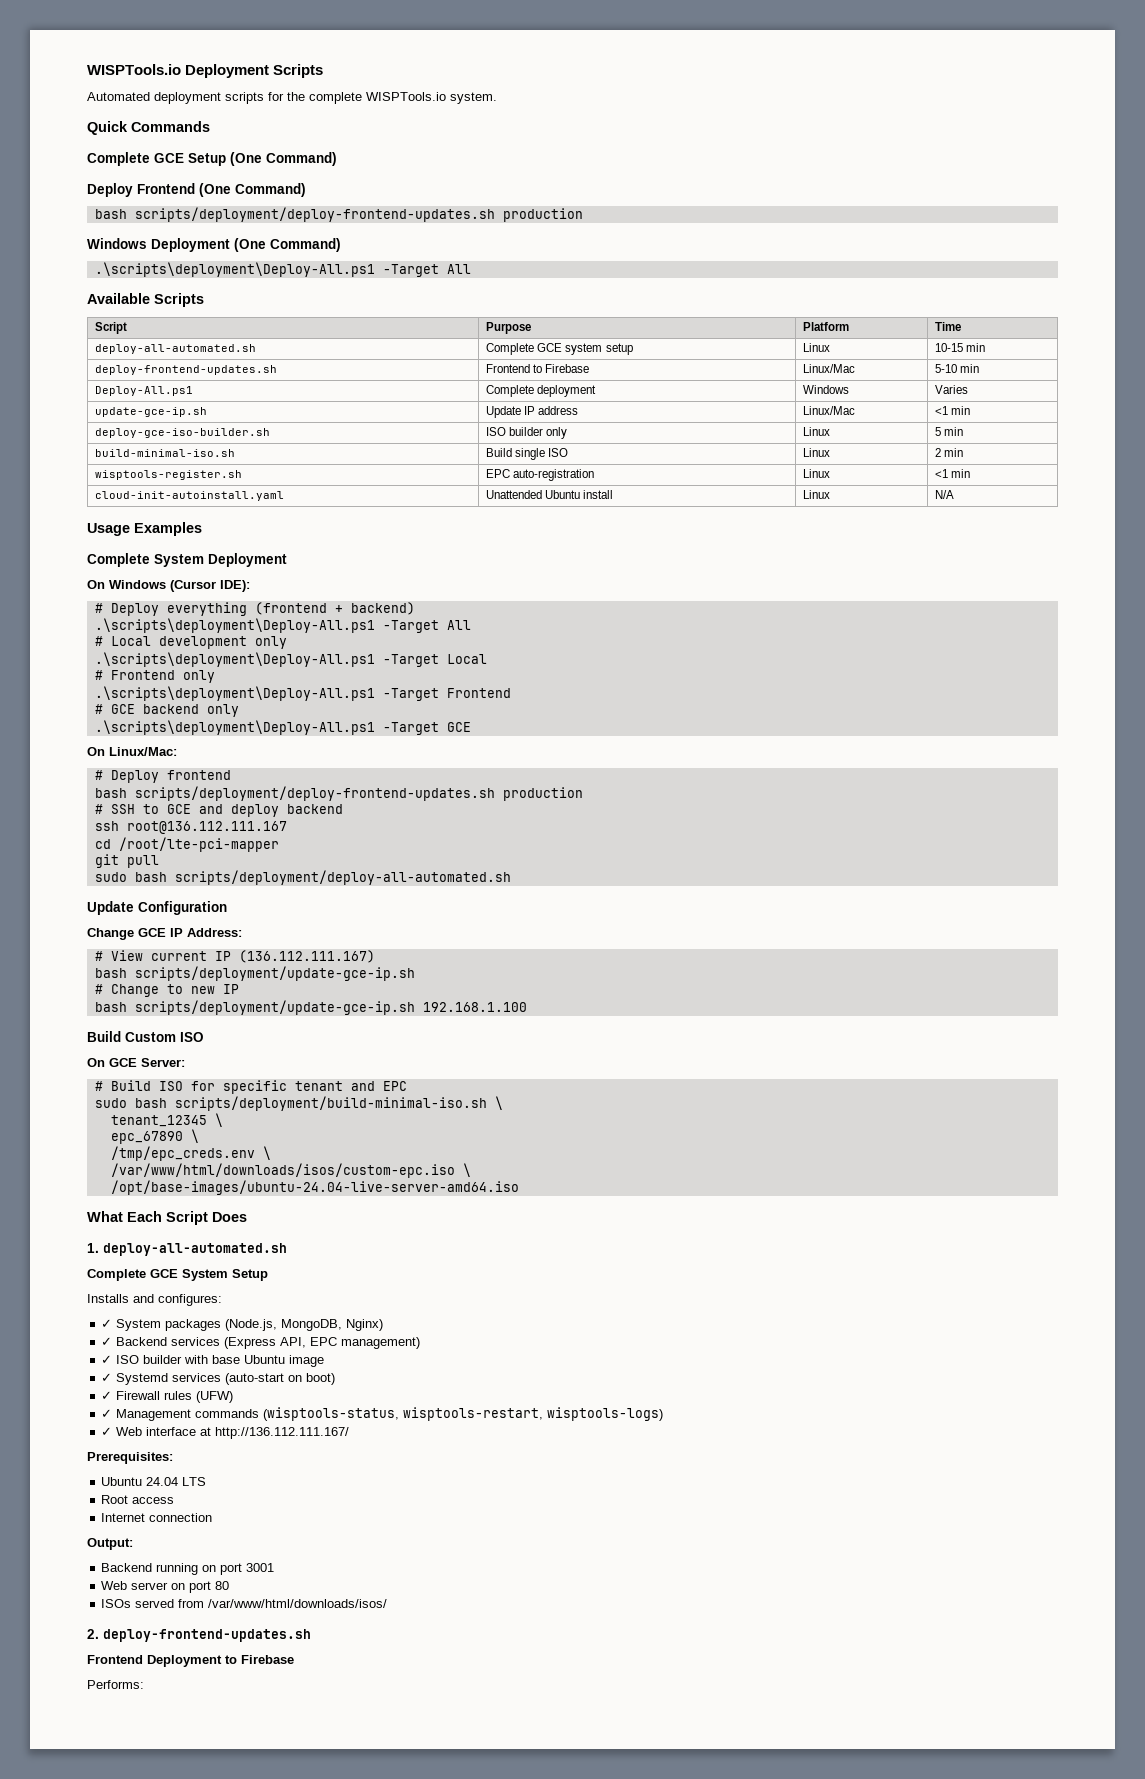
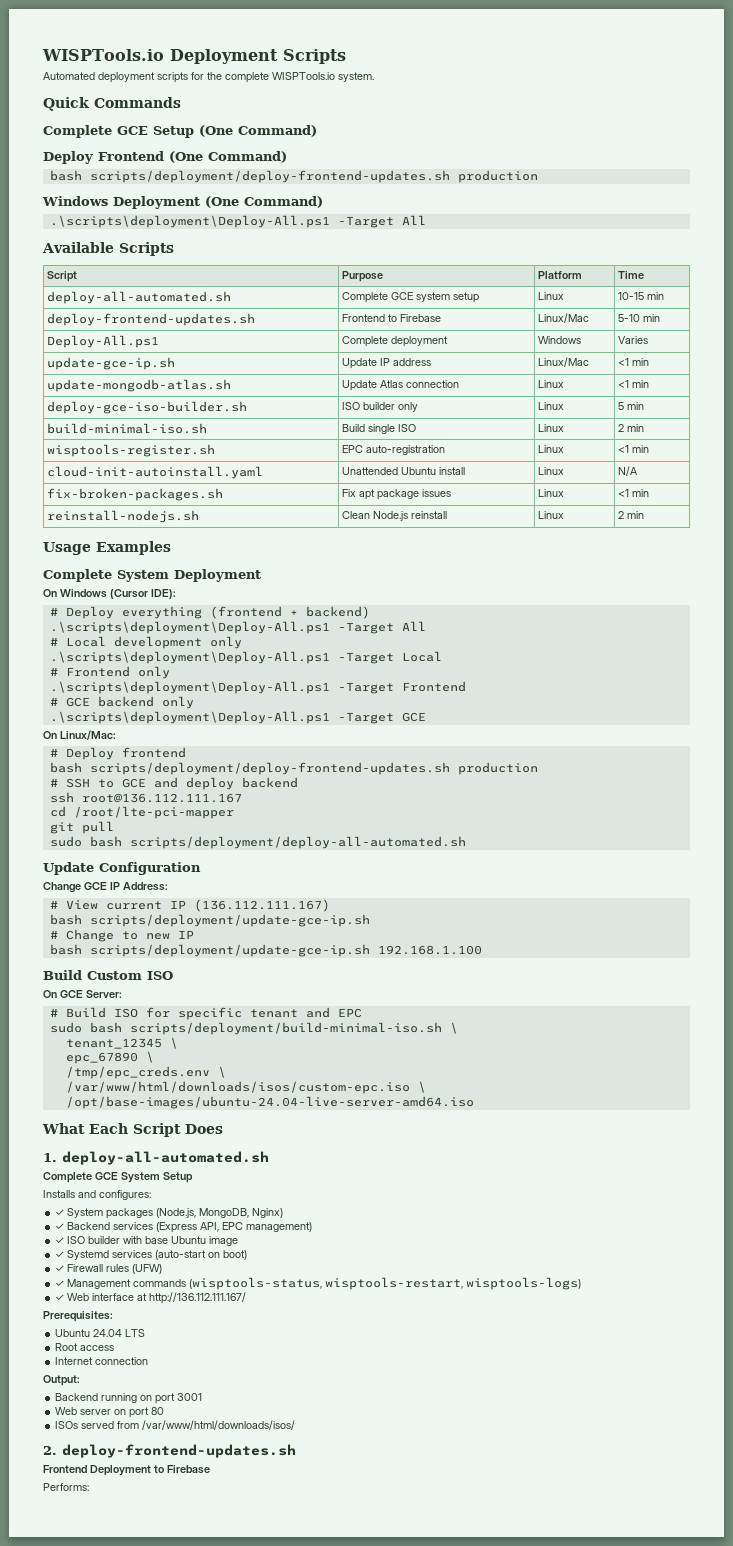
(971, 410) none -> [47,379,232,392] [342,380,460,391] [538,380,565,388] [618,380,650,388] // update-mongodb-atlas.sh | Update Atlas connection | Linux | <1 min
(955, 494) none -> [47,488,224,501] [342,489,452,500] [538,489,565,497] [618,489,650,497] [47,510,200,523] [342,511,448,521] [538,511,565,519] [618,511,645,519] // fix-broken-packages.sh | Fix apt package issues | Linux | <1 min // reinstall-nodejs.sh | Clean Node.js reinstall | Linux | 2 min

